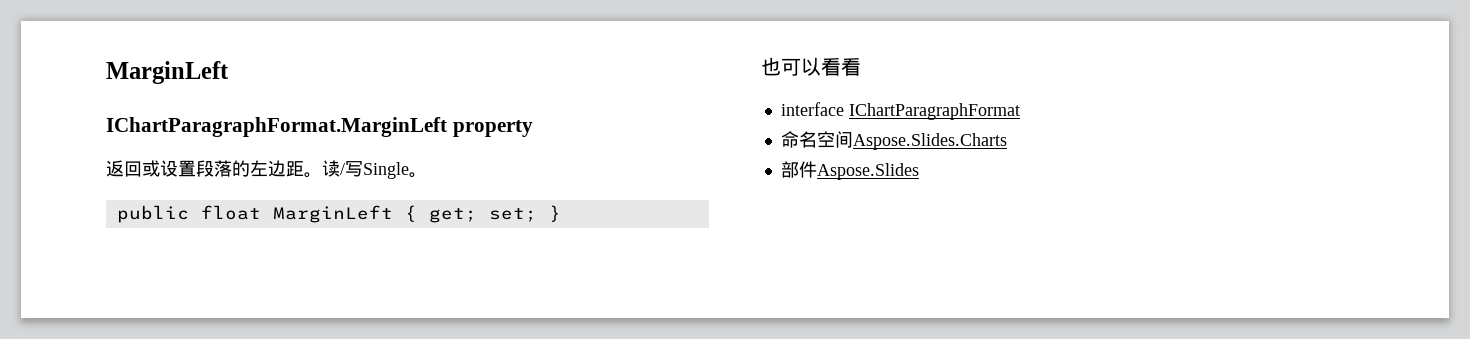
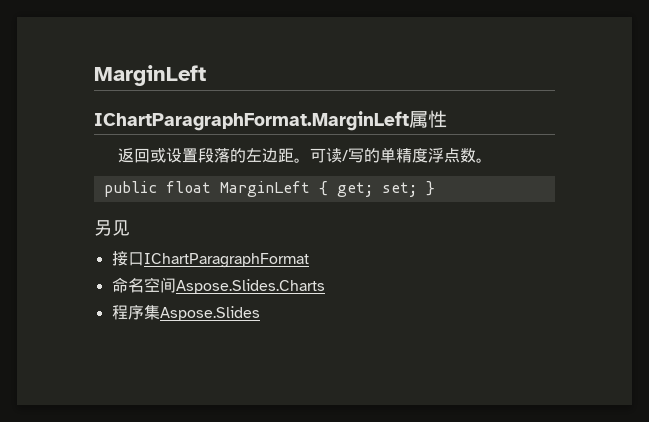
[452,120,533,137] property -> [409,110,447,128] 属性
(322, 175) none -> [310,148,327,163] 可
[363,162,409,179] Single -> [364,147,477,163] 的单精度浮点数
[761,57,861,76] [780,102,844,116] 也可以看看 // interface -> [94,220,130,236] [111,251,144,266] 另见 // 接口
[780,161,817,178] 部件 -> [111,305,160,320] 程序集

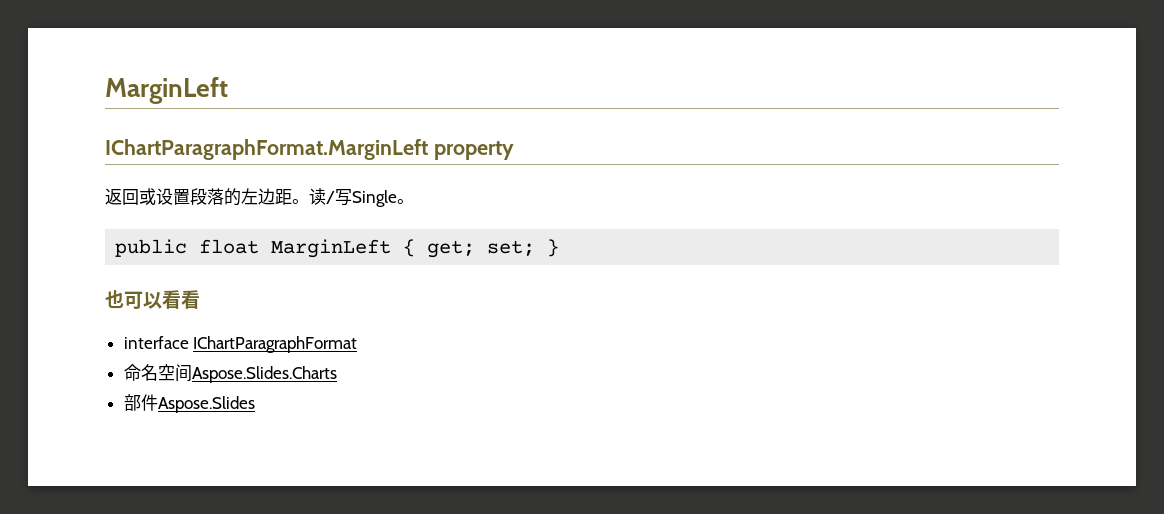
[409,110,447,128] 属性 -> [433,141,514,160] property
[310,148,327,163] 可 -> (309, 201) none
[364,147,477,163] 的单精度浮点数 -> [352,190,397,207] Single
[94,220,130,236] [111,251,144,266] 另见 // 接口 -> [105,290,200,309] [123,336,189,349] 也可以看看 // interface
[111,305,160,320] 程序集 -> [123,394,158,411] 部件

